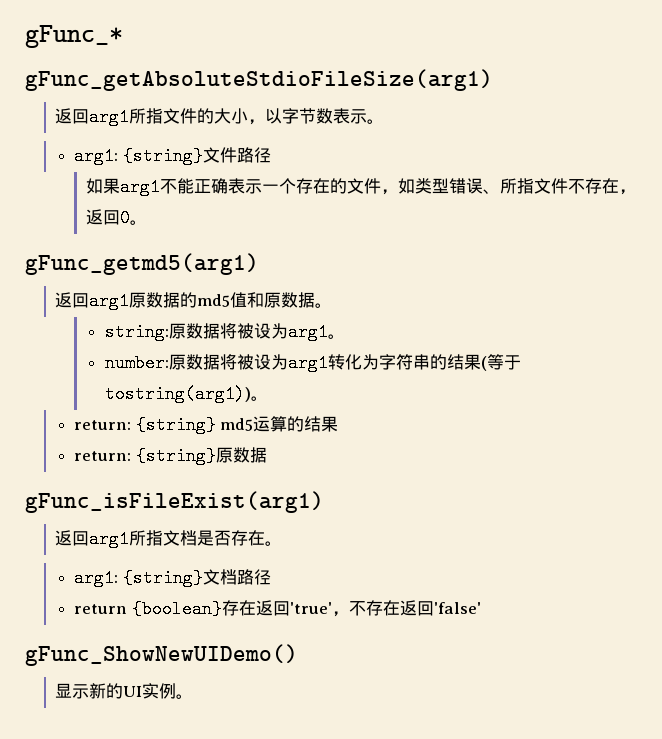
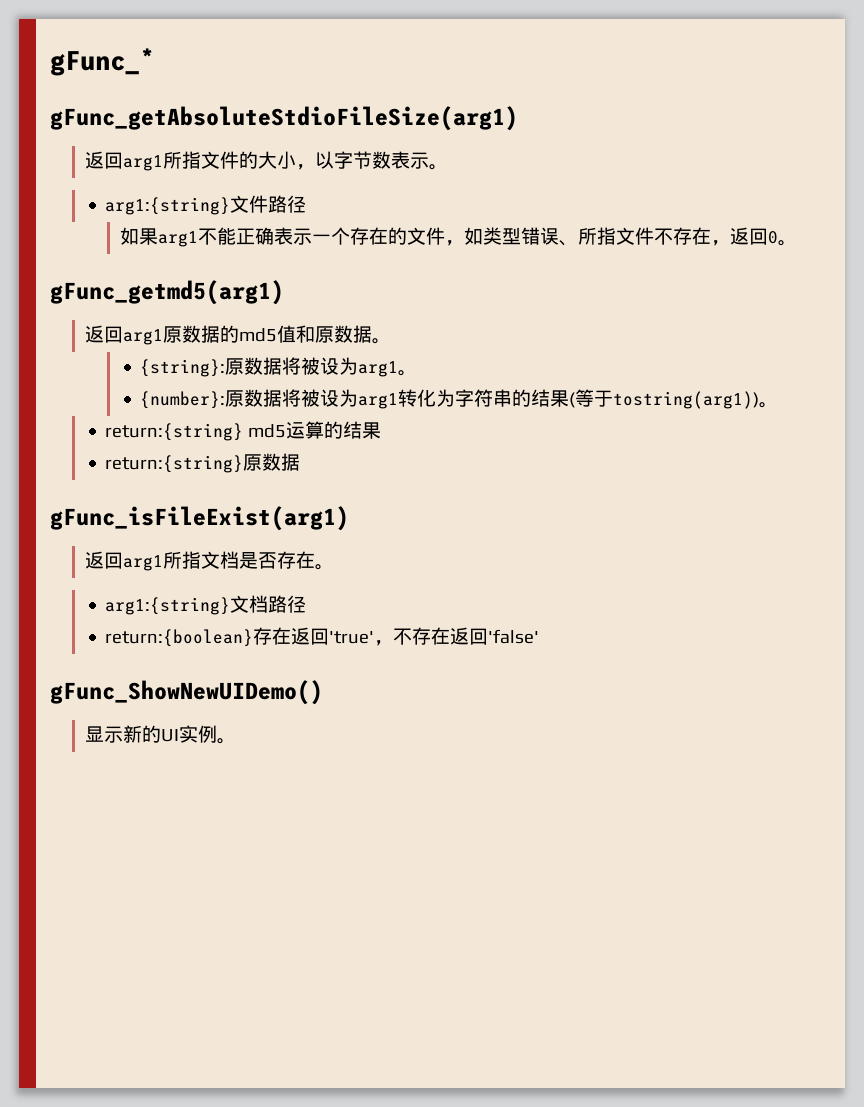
[74,147,203,165] arg1: {string} -> [105,197,231,215] arg1:{string}
[104,323,169,341] string: -> [140,359,226,377] {string}:
[104,354,169,372] number: -> [140,391,226,409] {number}:
[74,416,216,434] return: {string} -> [105,423,244,441] return:{string}
[74,447,216,465] return: {string} -> [105,455,244,473] return:{string}
[74,569,203,587] arg1: {string} -> [105,597,231,615] arg1:{string}
[74,600,222,618] return {boolean} -> [105,629,254,647] return:{boolean}

